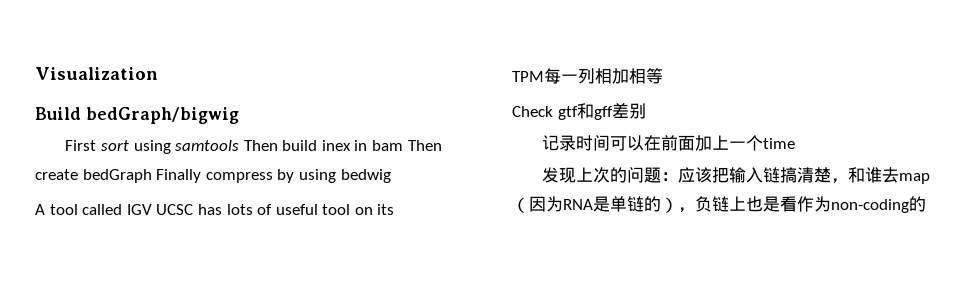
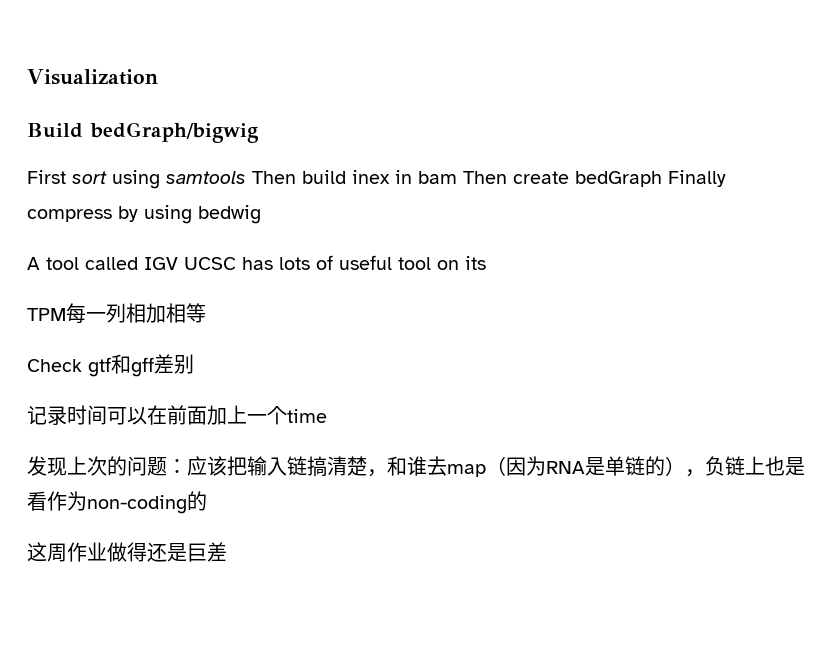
(926, 204) none -> [27,542,227,562] // 这周作业做得还是巨差

